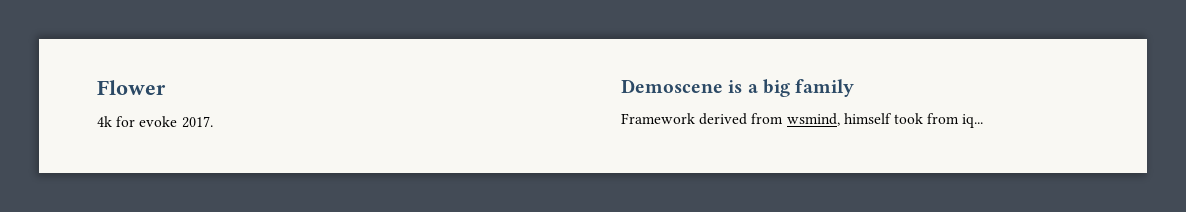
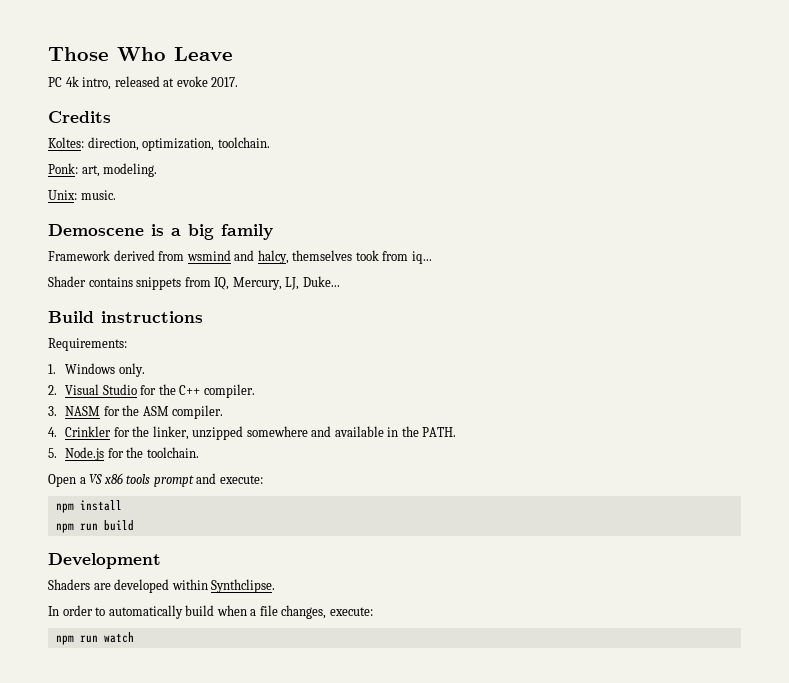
[97,80,166,95] [97,116,213,128] Flower // 4k for evoke 2017. -> [48,47,233,61] [48,76,239,90] [48,111,111,123] [48,137,270,151] [48,163,158,177] [48,190,116,200] Those Who Leave // PC 4k intro, released at evoke 2017. // Credits // Koltes: direction, optimization, toolchain. // Ponk: art, modeling. // Unix: music.
[786,113,892,126] wsmind, himself -> [186,250,353,264] wsmind and halcy, themselves
(984, 121) none -> [48,276,340,290] [48,311,203,323] [48,338,127,351] [48,363,145,377] [48,384,255,398] [48,405,224,419] [48,426,457,440] [48,447,199,461] [48,473,263,487] [55,500,122,513] [55,520,134,533] [48,553,161,569] [48,579,276,593] [48,605,373,619] [55,632,134,645] // Shader contains snippets from IQ, Mercury, LJ, Duke... // Build instructions // Requirements: // 1. Windows only. // 2. Visual Studio for the C++ compiler. // 3. NASM for the ASM compiler. // 4. Crinkler for the linker, unzipped somewhere and available in the PATH. // 5. Node.js for the toolchain. // Open a VS x86 tools prompt and execute: // npm install // npm run build // Development // Shaders are developed within Synthclipse. // In order to automatically build when a file changes, execute: // npm run watch

